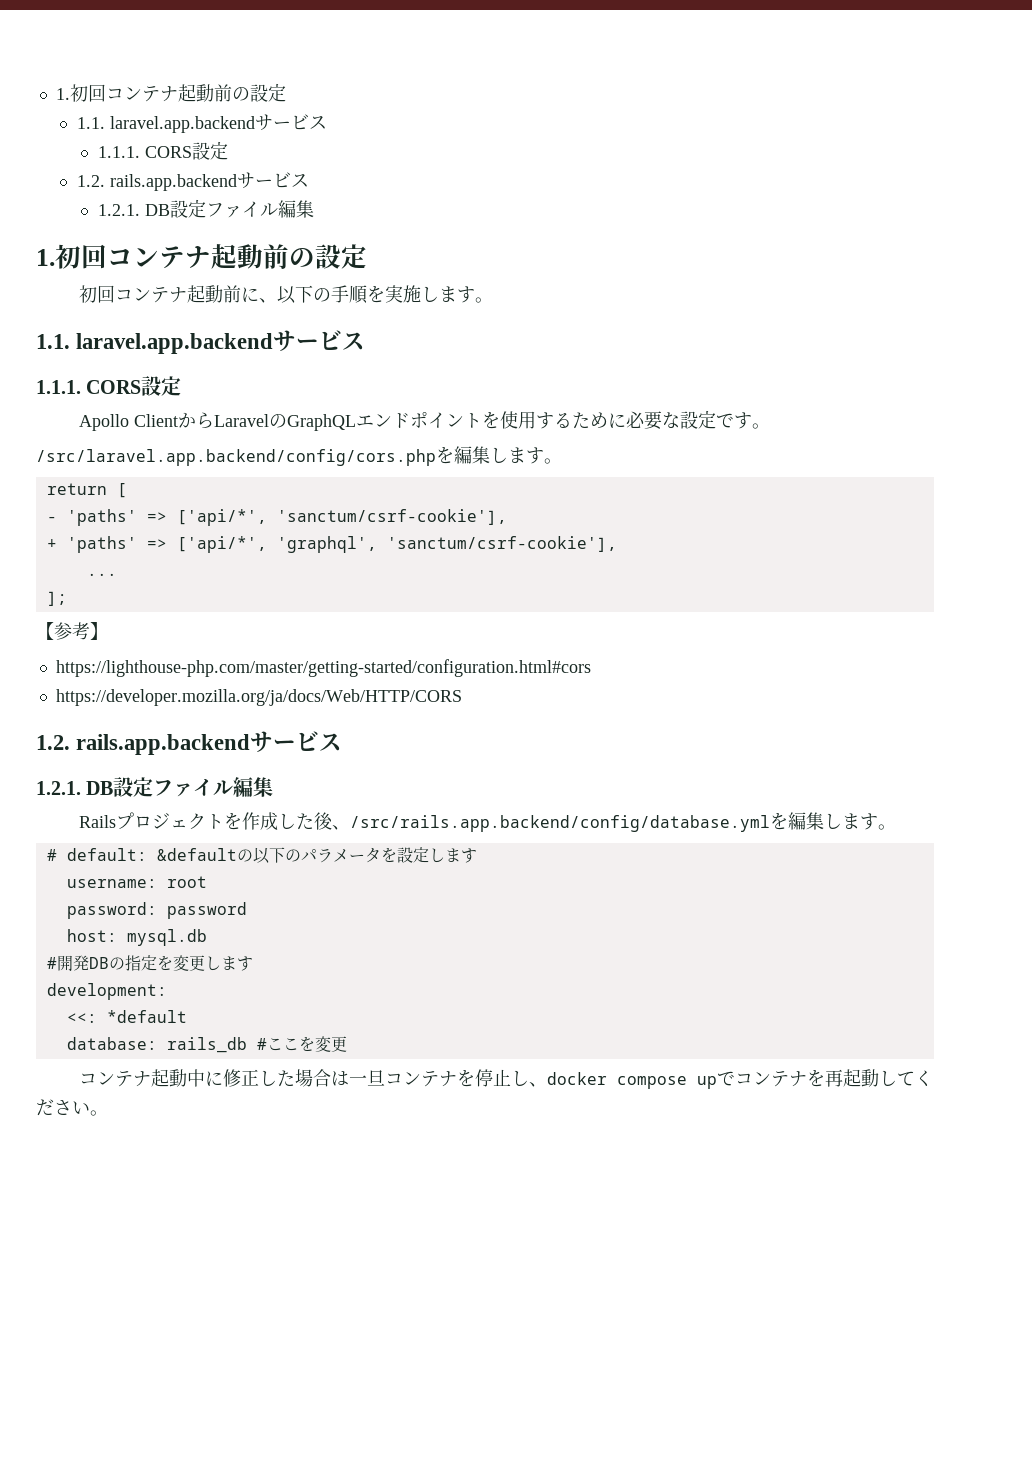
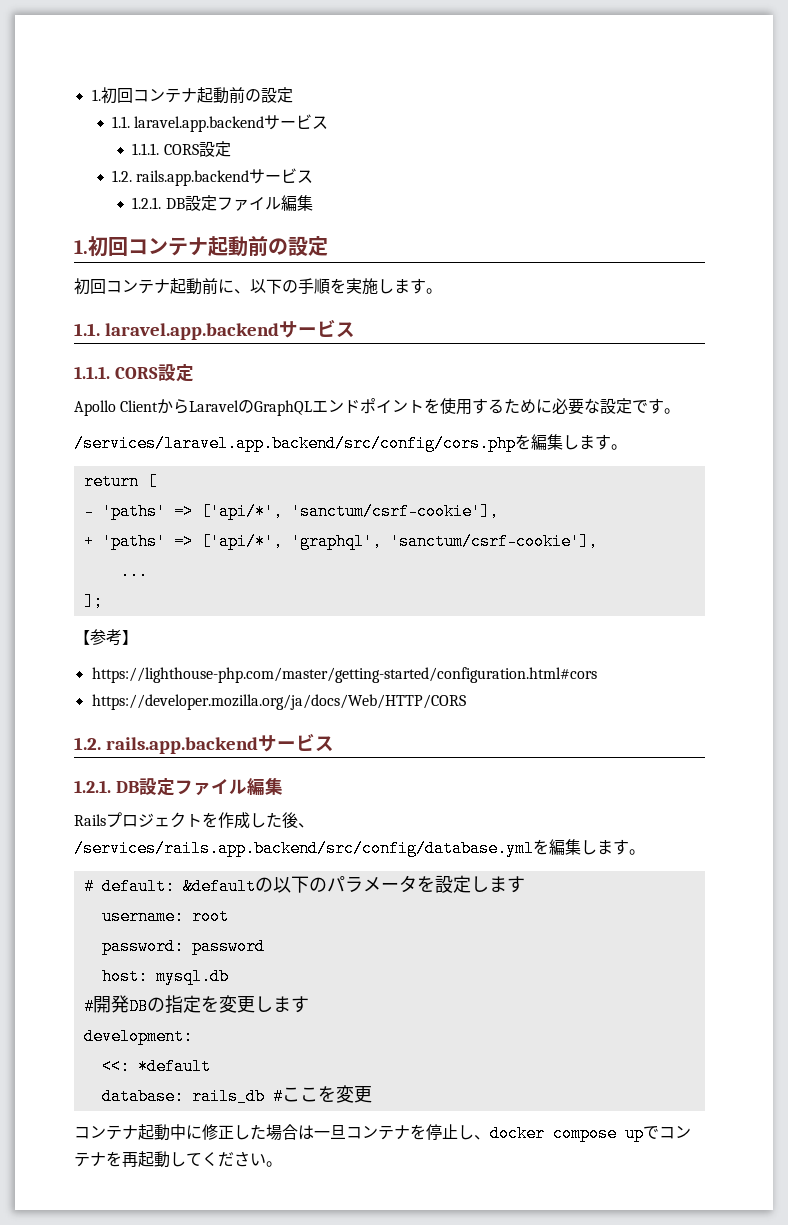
[36,449,436,466] /src/laravel.app.backend/config/cors.php -> [74,435,516,452] /services/laravel.app.backend/src/config/cors.php
[350,815,771,832] /src/rails.app.backend/config/database.yml -> [74,840,534,857] /services/rails.app.backend/src/config/database.yml

